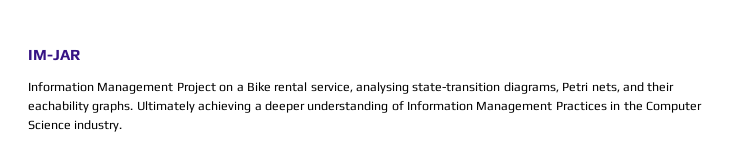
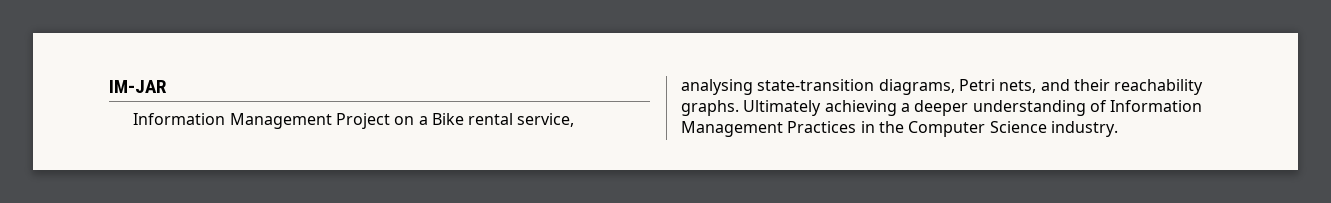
[28,101,89,113] eachability -> [1114,79,1204,95] reachability

